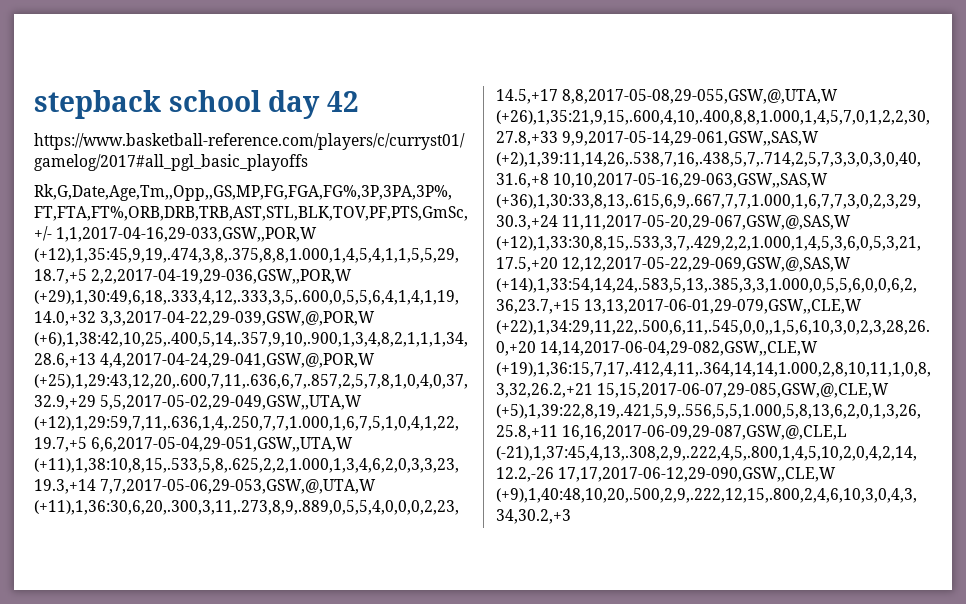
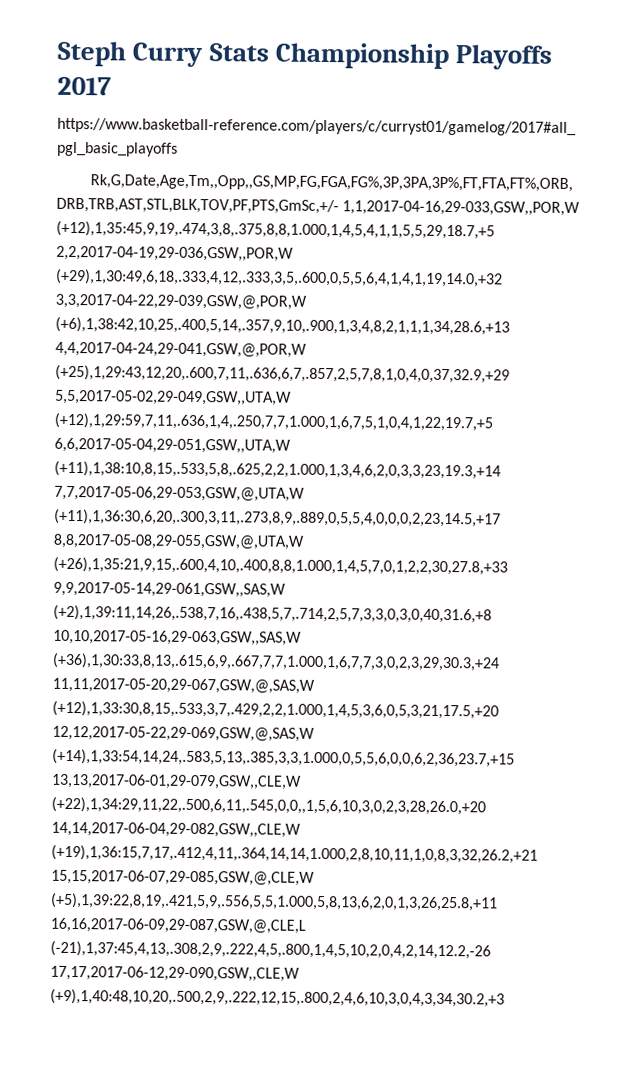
[34,90,359,119] stepback school day 42 -> [57,40,553,70] [57,76,112,96] Steph Curry Stats Championship Playoffs 2017

